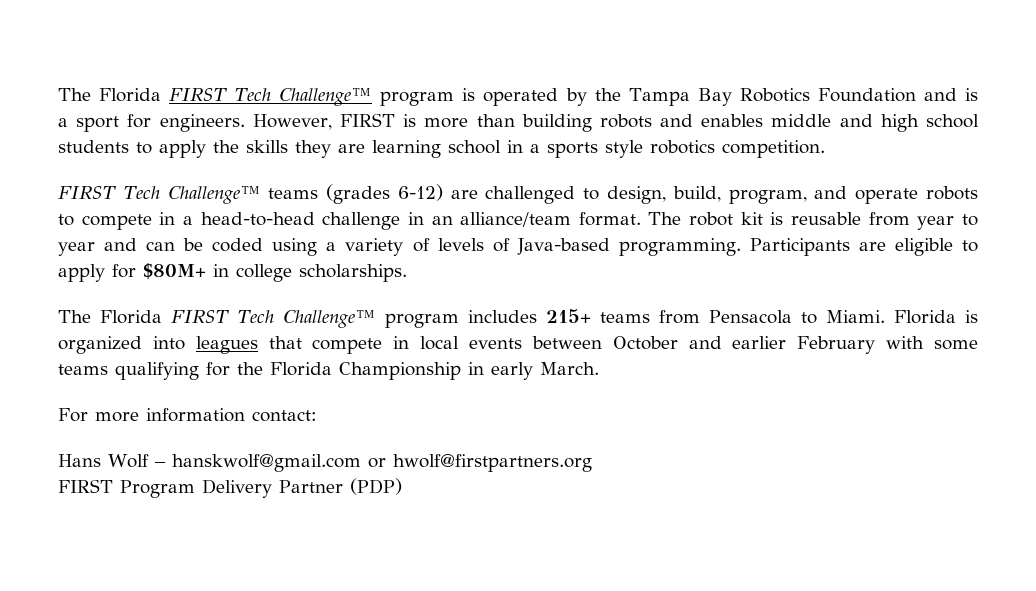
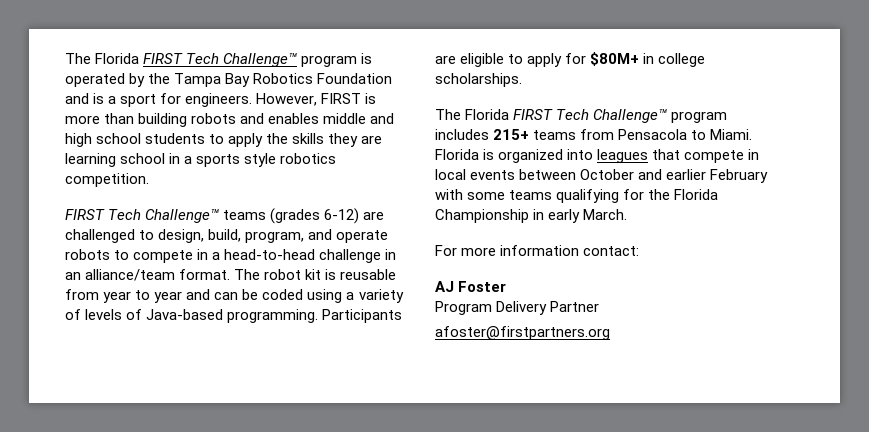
[58,454,592,472] [58,479,113,493] Hans Wolf – hanskwolf@gmail.com or hwolf@firstpartners.org // FIRST -> [435,281,507,292] AJ Foster //
[350,478,402,495] (PDP) -> [435,326,610,340] // afoster@firstpartners.org

